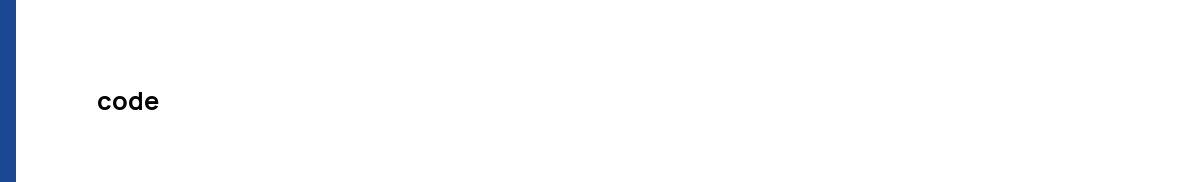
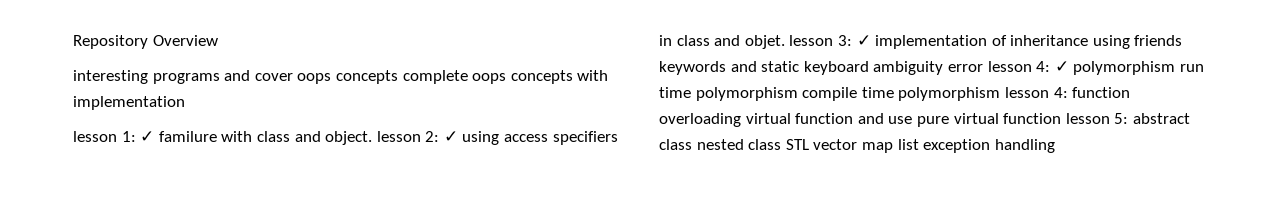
[97,92,159,110] code -> [73,35,218,49] [73,70,609,84] [73,96,185,110] [73,131,618,145] [659,35,1183,49] [659,61,1204,75] [659,87,1131,101] [659,113,1190,127] [659,139,1055,153] Repository Overview // interesting programs and cover oops concepts complete oops concepts with implementation // lesson 1: ✓ familure with class and object. lesson 2: ✓ using access specifiers in class and objet. lesson 3: ✓ implementation of inheritance using friends keywords and static keyboard ambiguity error lesson 4: ✓ polymorphism run time polymorphism compile time polymorphism lesson 4: function overloading virtual function and use pure virtual function lesson 5: abstract class nested class STL vector map list exception handling

